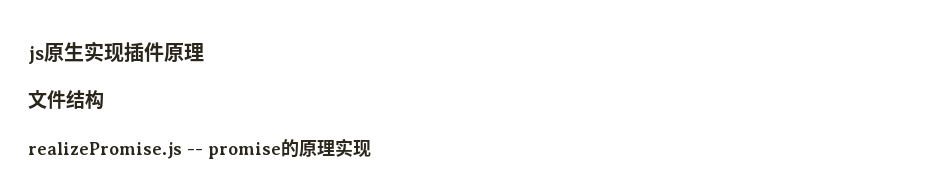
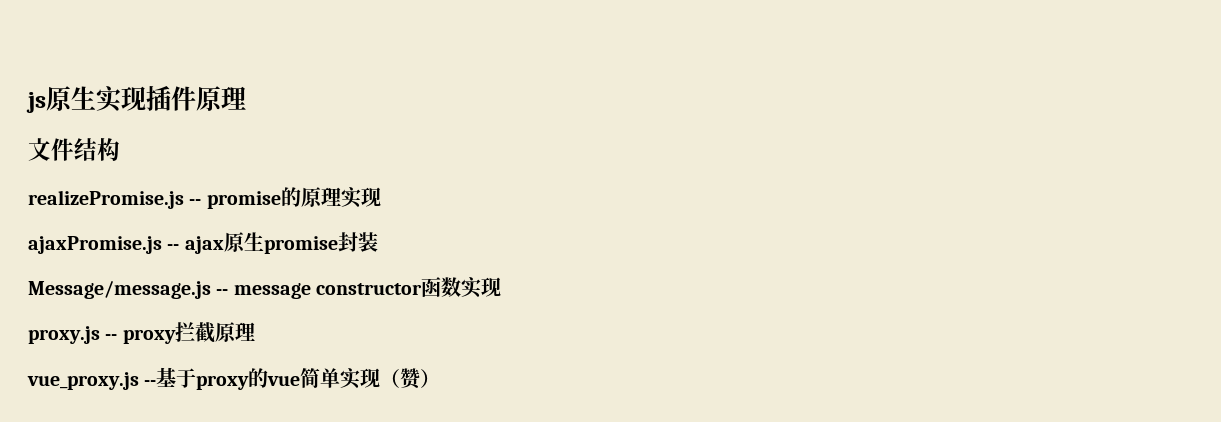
(371, 148) none -> [28,232,378,254] [28,277,502,299] [28,322,255,344] [27,367,441,390] // ajaxPromise.js -- ajax原生promise封装 // Message/message.js -- message constructor函数实现 // proxy.js -- proxy拦截原理 // vue_proxy.js --基于proxy的vue简单实现（赞）

